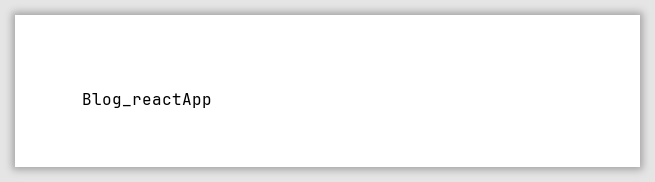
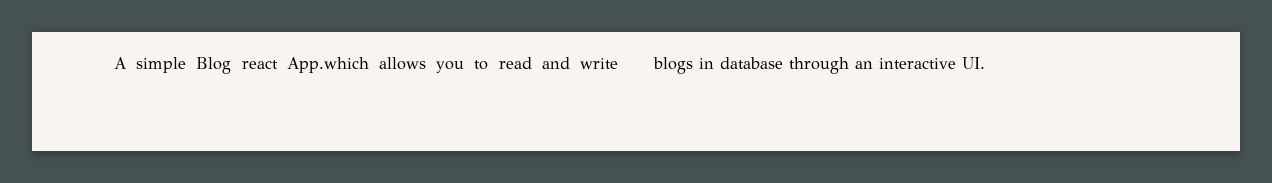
[82,93,212,108] Blog_reactApp -> [114,57,985,74] A simple Blog react App.which allows you to read and write blogs in database through an interactive UI.

